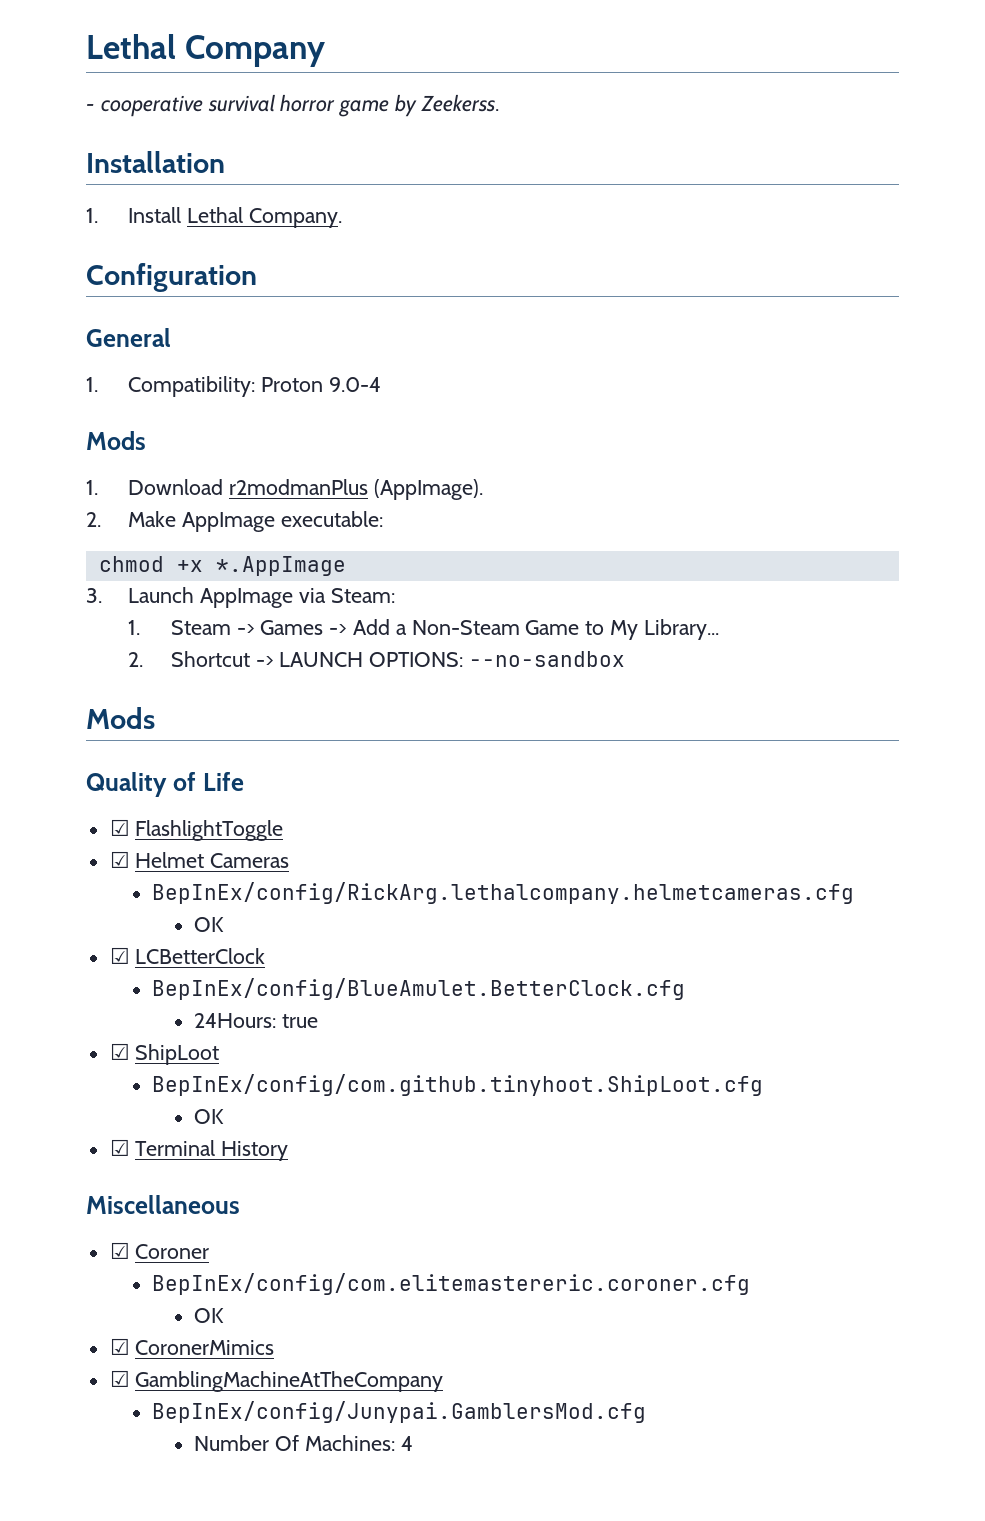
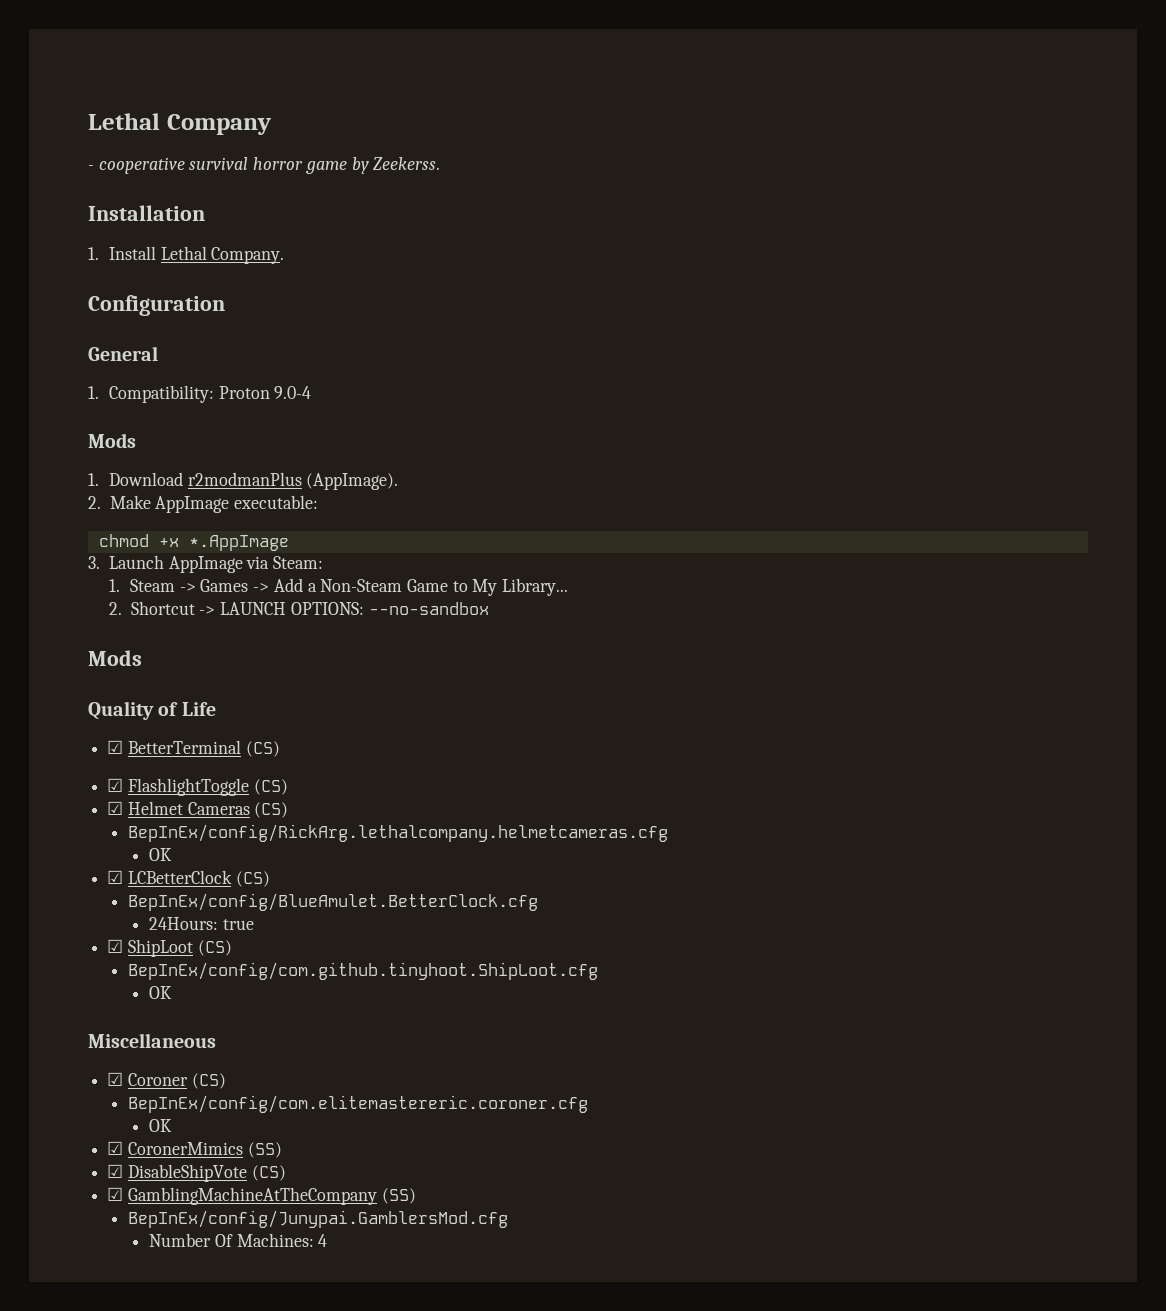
(244, 781) none -> [107,740,280,757] // ☑ BetterTerminal (CS)
(284, 830) none -> [253,779,288,795] (CS)
(290, 860) none -> [254,802,289,818] (CS)
(266, 956) none -> [235,871,270,887] (CS)
(220, 1054) none -> [197,940,232,956] (CS)
[109,1139,289,1161] // ☑ Terminal History -> (173, 992) none
(210, 1251) none -> [191,1073,226,1089] (CS)
(275, 1347) none -> [247,1142,282,1158] [107,1164,286,1182] (SS) // ☑ DisableShipVote (CS)
(444, 1381) none -> [381,1188,416,1204] (SS)

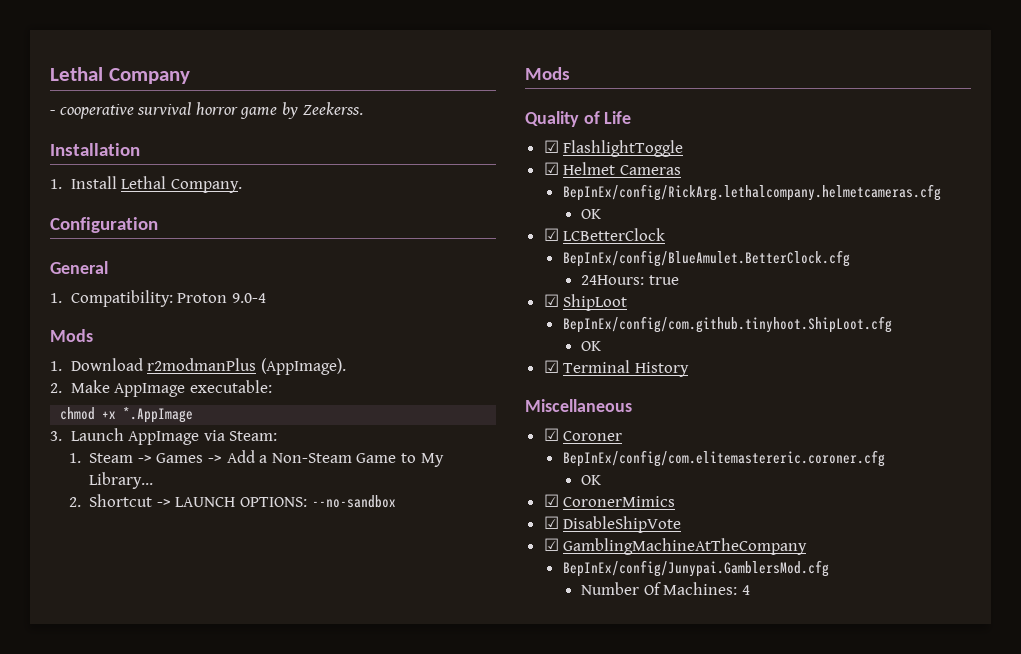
[107,740,280,757] // ☑ BetterTerminal (CS) -> (632, 117) none
[253,779,288,795] (CS) -> (684, 148) none
[254,802,289,818] (CS) -> (681, 170) none
[235,871,270,887] (CS) -> (666, 234) none
[197,940,232,956] (CS) -> (628, 302) none
(173, 992) none -> [543,360,689,377] // ☑ Terminal History
[191,1073,226,1089] (CS) -> (623, 436) none
[247,1142,282,1158] (SS) -> (676, 501) none
[251,1165,286,1181] (CS) -> (682, 524) none
[381,1188,416,1204] (SS) -> (808, 546) none

